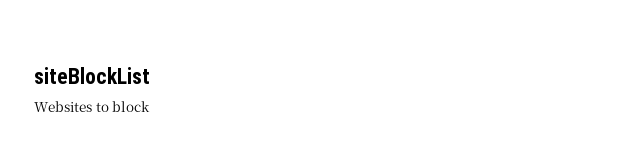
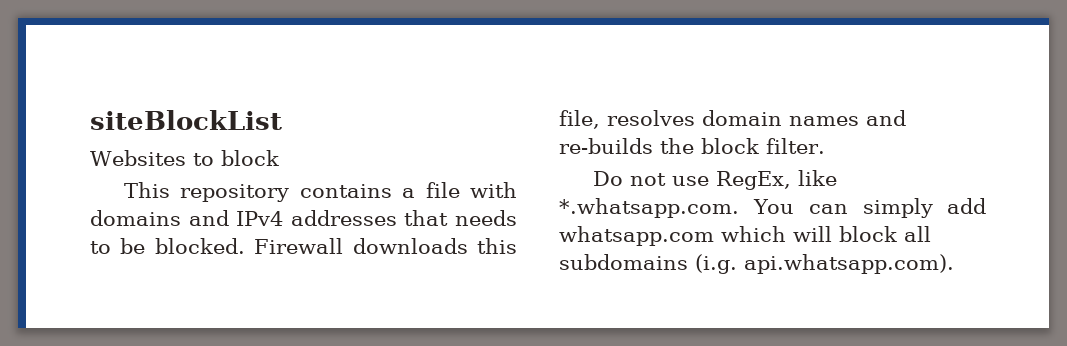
(151, 106) none -> [123,182,517,202] [90,210,517,226] [90,238,517,254] [559,110,906,129] [559,138,825,154] [592,170,837,190] [559,198,986,218] [559,226,931,246] [559,254,954,274] // This repository contains a file with domains and IPv4 addresses that needs to be blocked. Firewall downloads this file, resolves domain names and re-builds the block filter. // Do not use RegEx, like *.whatsapp.com. You can simply add whatsapp.com which will block all subdomains (i.g. api.whatsapp.com).

